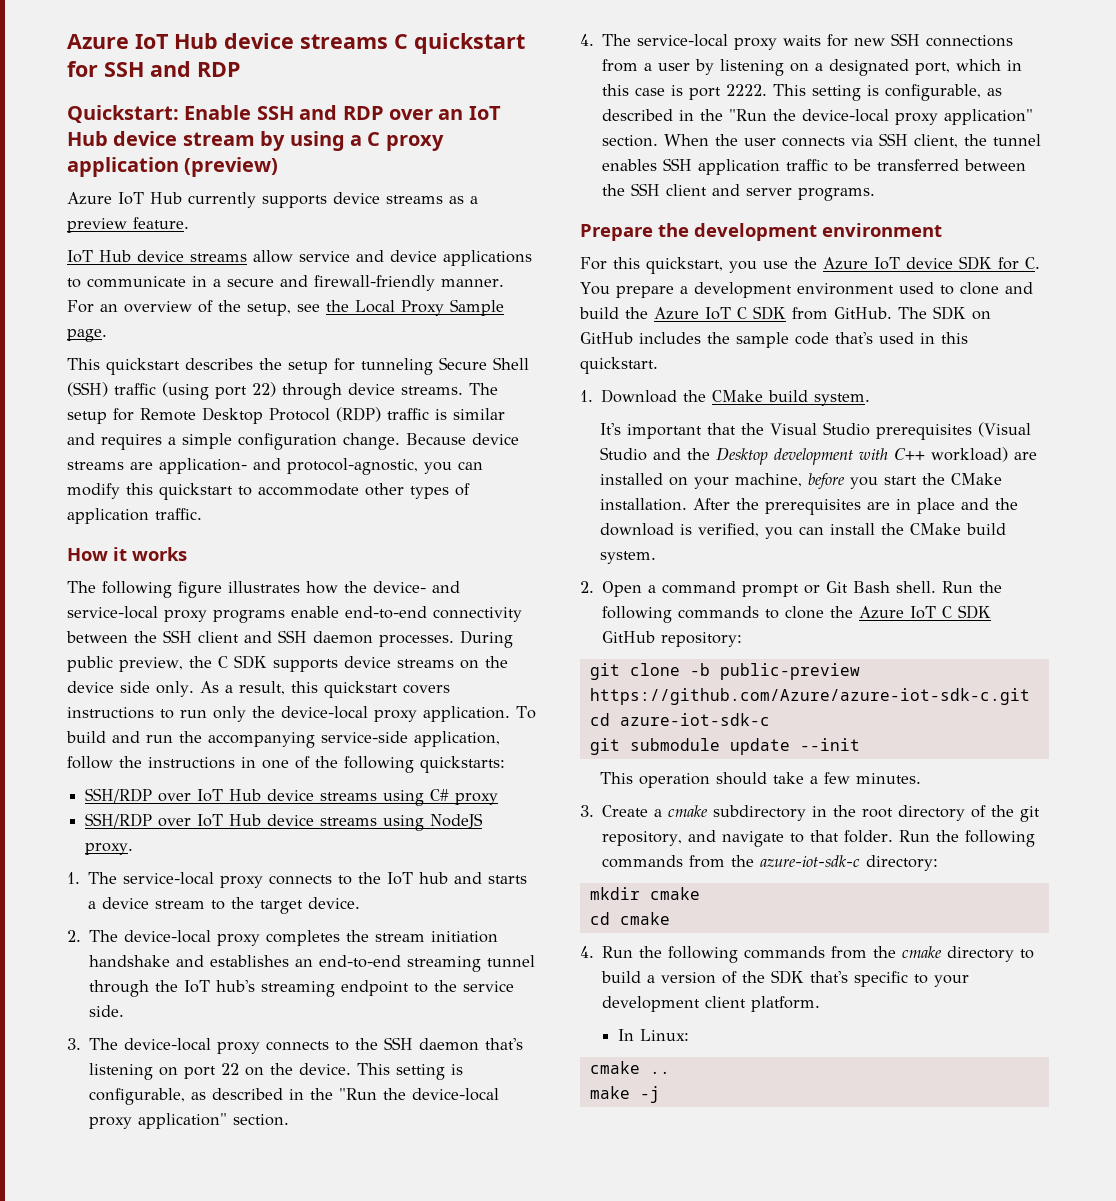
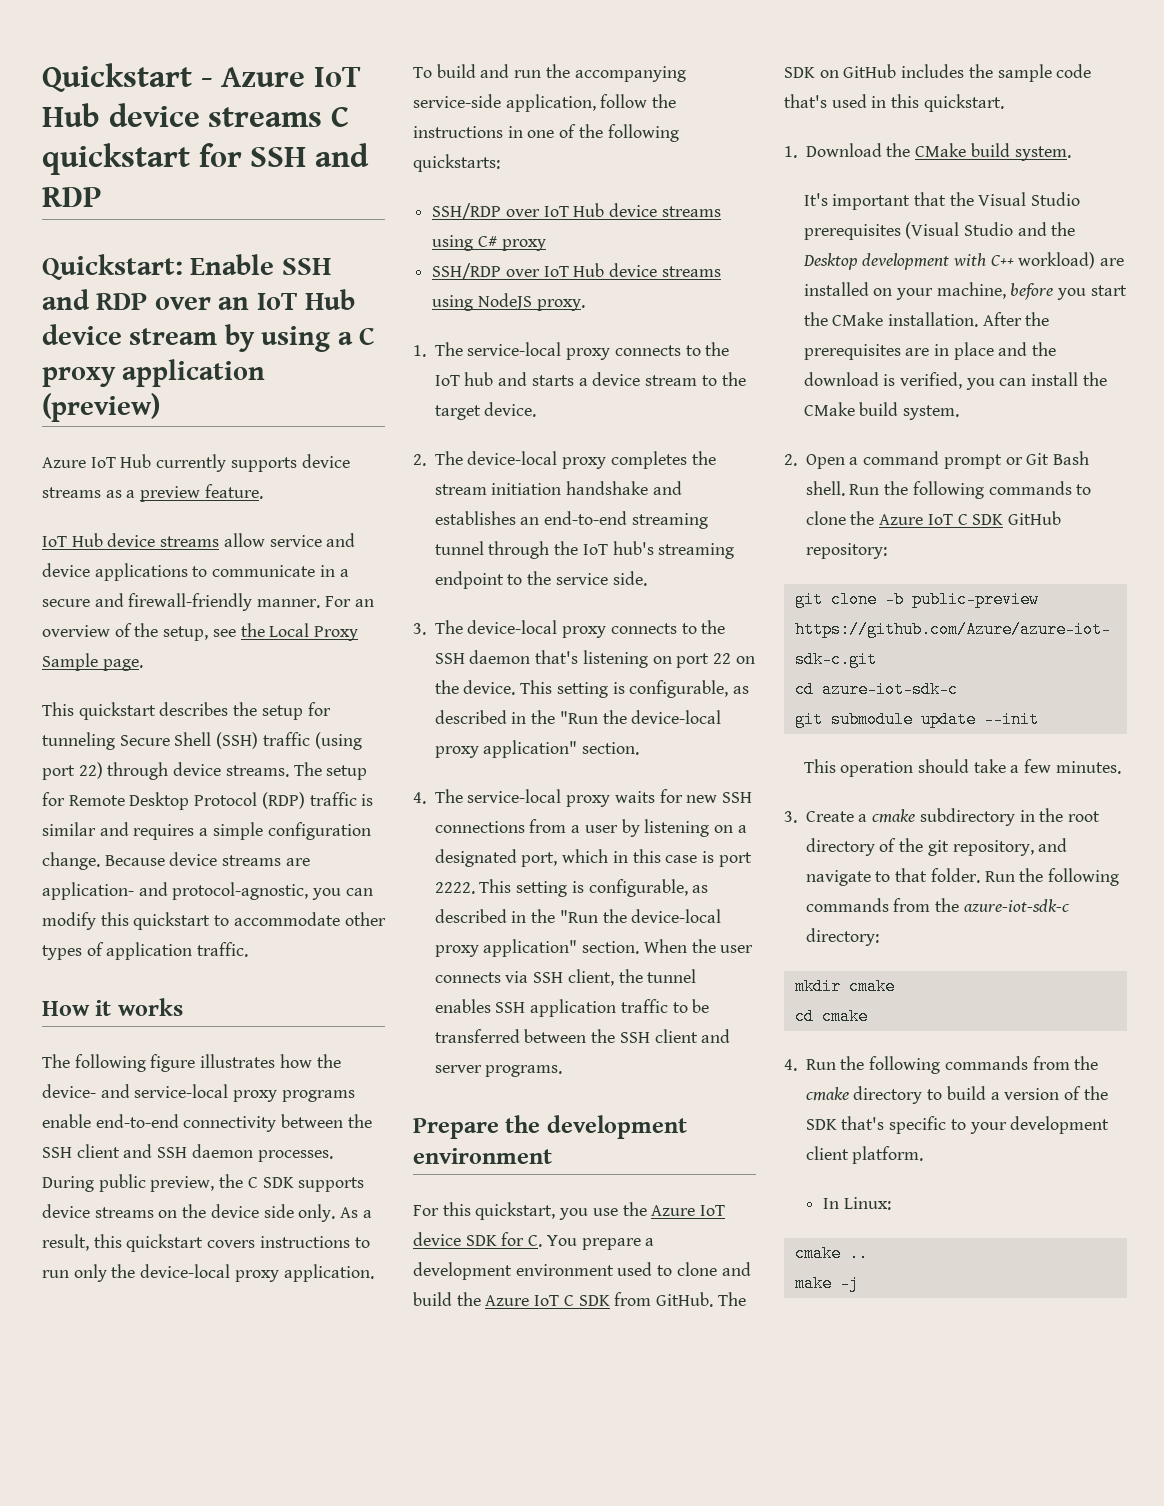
(67, 41) none -> [42,63,213,92] Quickstart -

